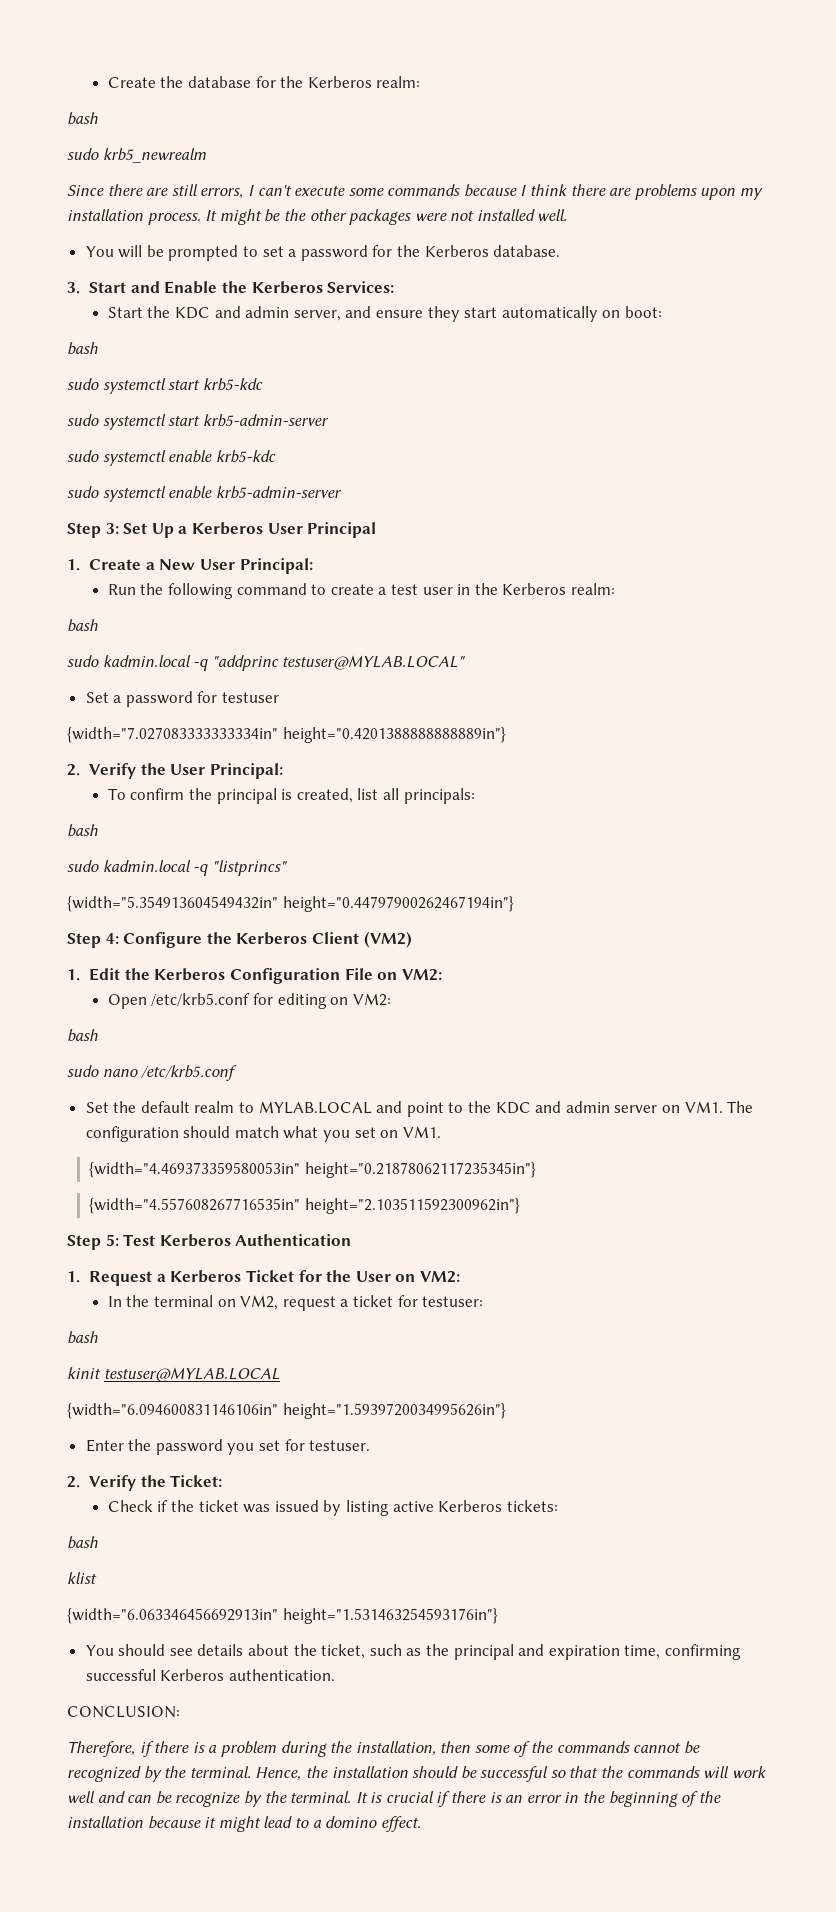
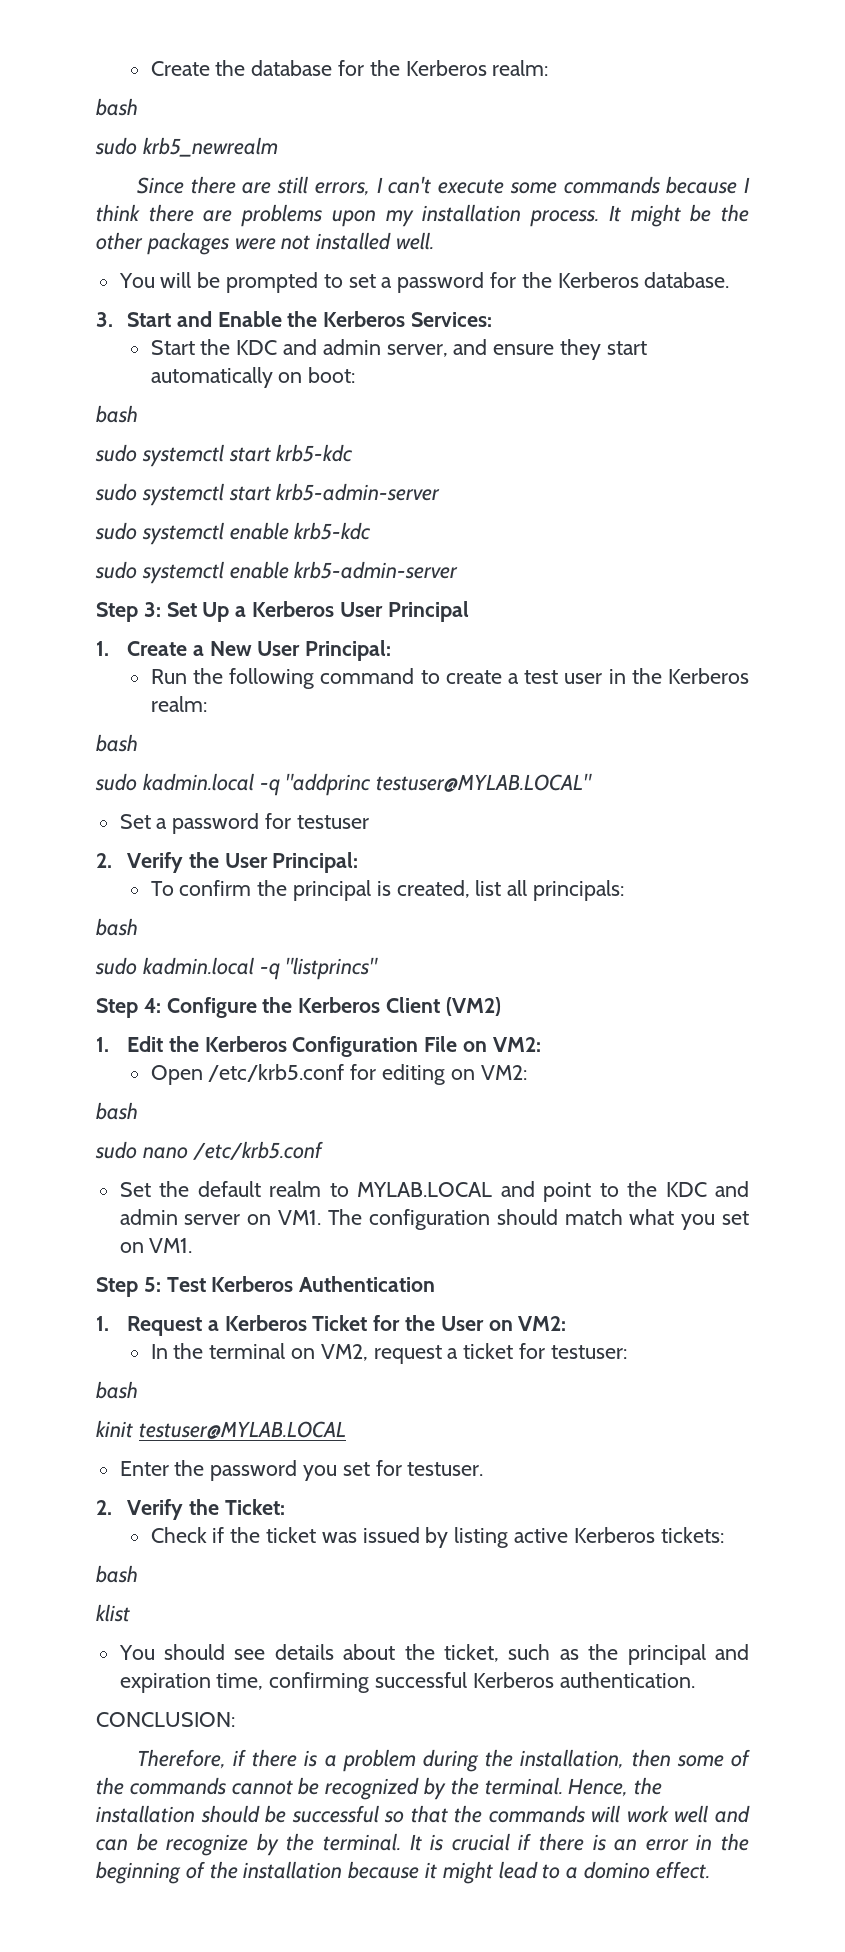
[67,727,506,743] // {width="7.027083333333334in" height="0.4201388888888889in"} -> (369, 822) none
[67,896,514,912] // {width="5.354913604549432in" height="0.44797900262467194in"} -> (379, 968) none
[89,1162,536,1178] [89,1198,520,1214] // {width="4.469373359580053in" height="0.21878062117235345in"} // {width="4.557608267716535in" height="2.103511592300962in"} -> (193, 1245) none
[67,1403,506,1419] // {width="6.094600831146106in" height="1.5939720034995626in"} -> (346, 1430) none
[67,1608,498,1624] // {width="6.063346456692913in" height="1.531463254593176in"} -> (130, 1613) none

